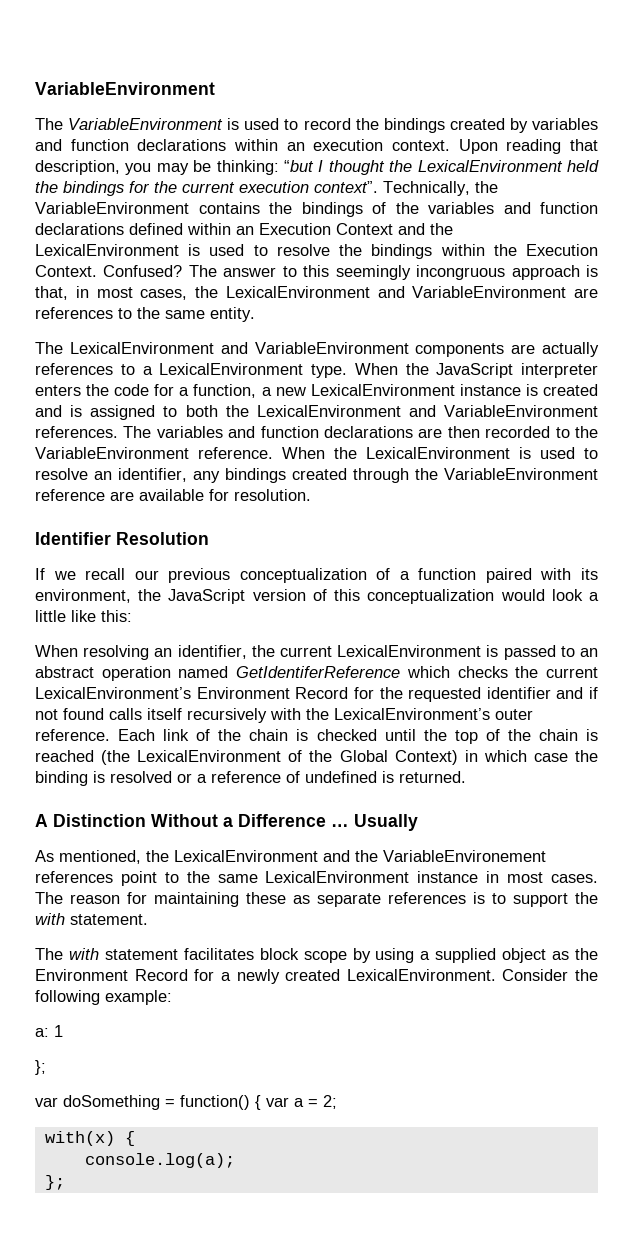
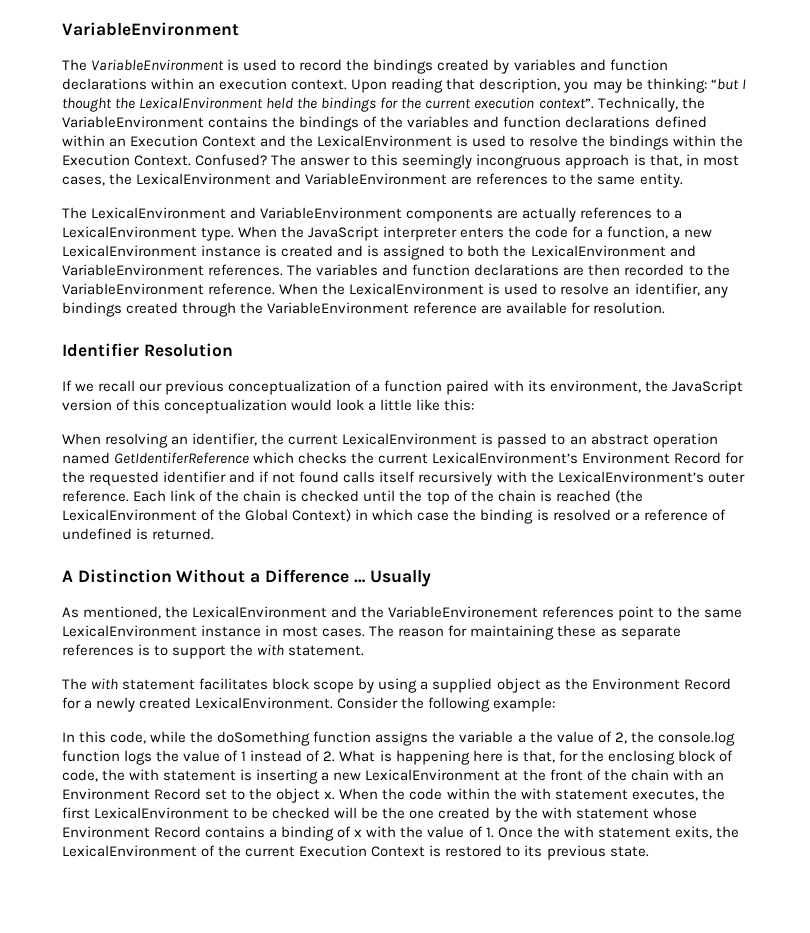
[35,1025,63,1037] [35,1060,46,1075] [35,1095,337,1110] [44,1131,135,1146] [84,1153,235,1168] [44,1175,65,1190] a: 1 // }; // var doSomething = function() { var a = 2; // with(x) { // console.log(a); // }; -> [62,731,735,746] [62,750,733,765] [62,769,724,784] [62,788,725,803] [62,807,697,822] [62,826,739,841] [62,845,649,860] In this code, while the doSomething function assigns the variable a the value of 2, the console.log function logs the value of 1 instead of 2. What is happening here is that, for the enclosing block of code, the with statement is inserting a new LexicalEnvironment at the front of the chain with an Environment Record set to the object x. When the code within the with statement executes, the first LexicalEnvironment to be checked will be the one created by the with statement whose Environment Record contains a binding of x with the value of 1. Once the with statement exits, the LexicalEnvironment of the current Execution Context is restored to its previous state.

